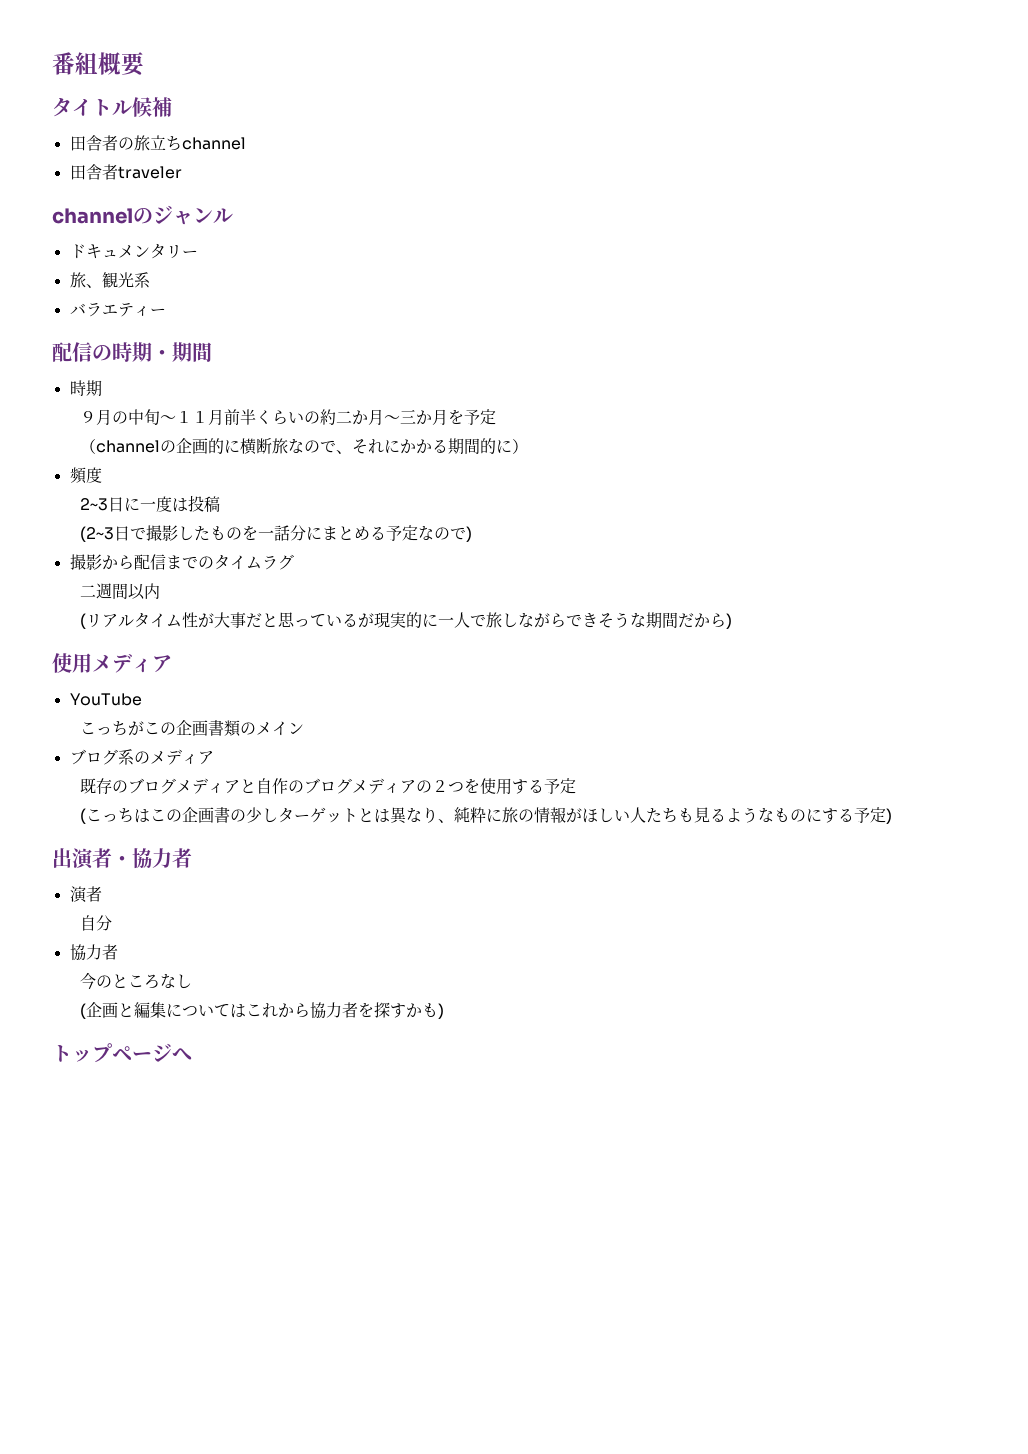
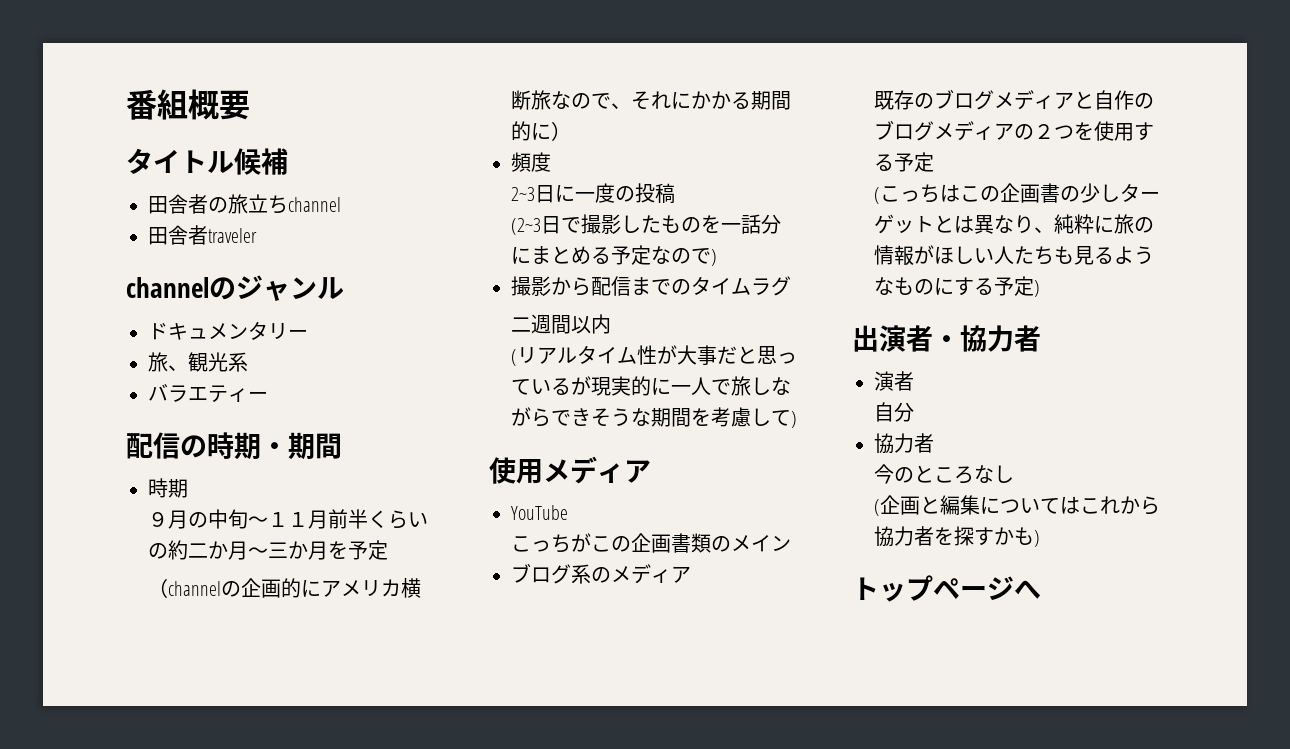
(241, 446) none -> [321,579,402,597] アメリカ
[172,498,189,512] は -> [615,186,636,202] の
[678,613,727,628] だから -> [691,407,792,427] を考慮して

